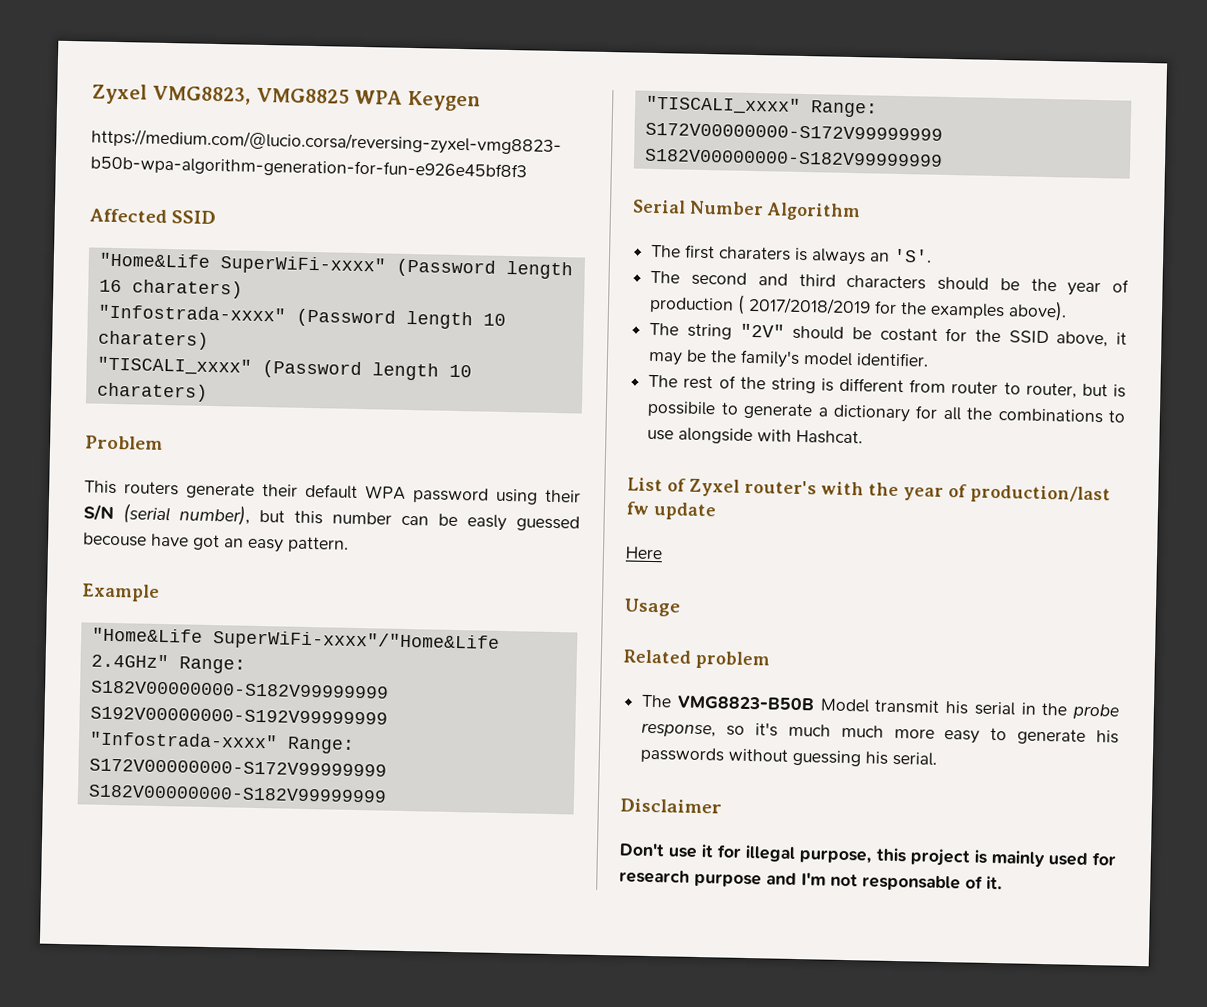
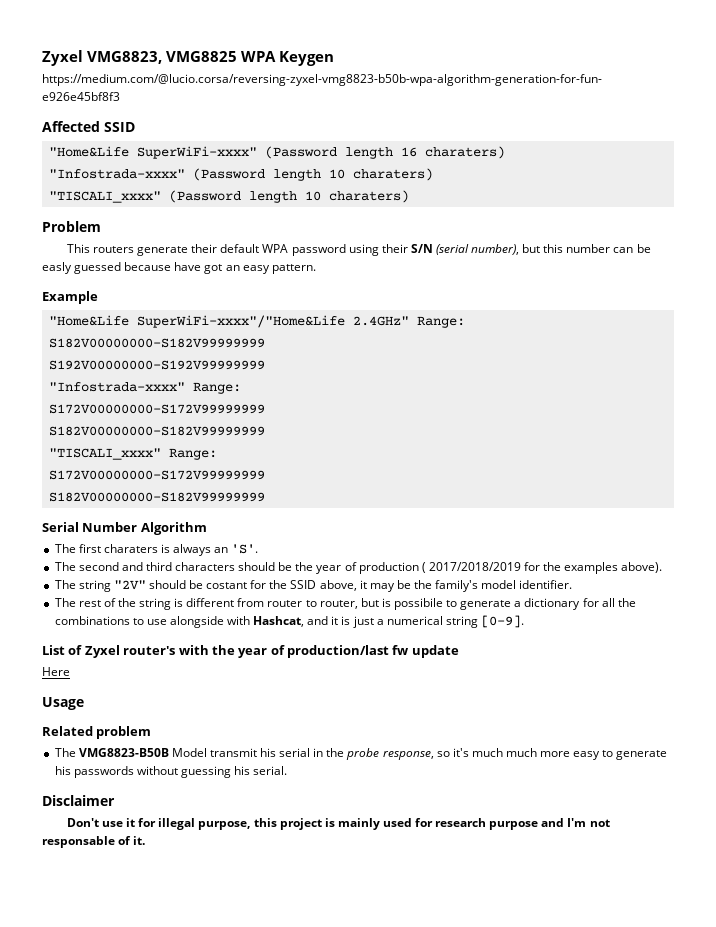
[83,532,147,547] becouse -> [124,262,172,271] because
[796,429,864,445] Hashcat. -> [253,615,525,628] Hashcat, and it is just a numerical string [0-9].

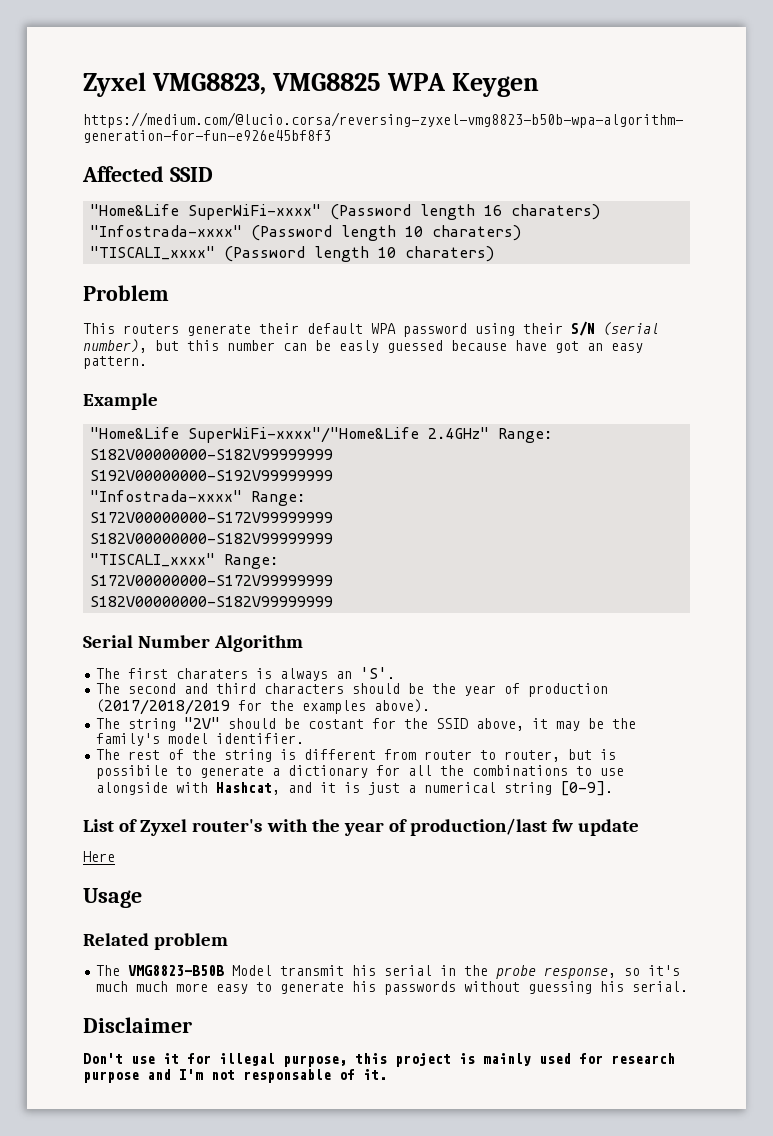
[421,562,521,573] ( 2017/2018/2019 -> [96,699,231,715] (2017/2018/2019

